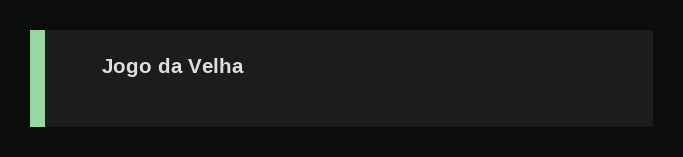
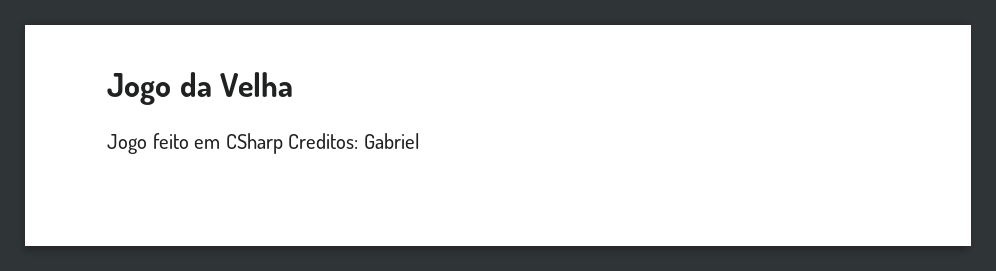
(244, 65) none -> [107,133,419,154] // Jogo feito em CSharp Creditos: Gabriel

